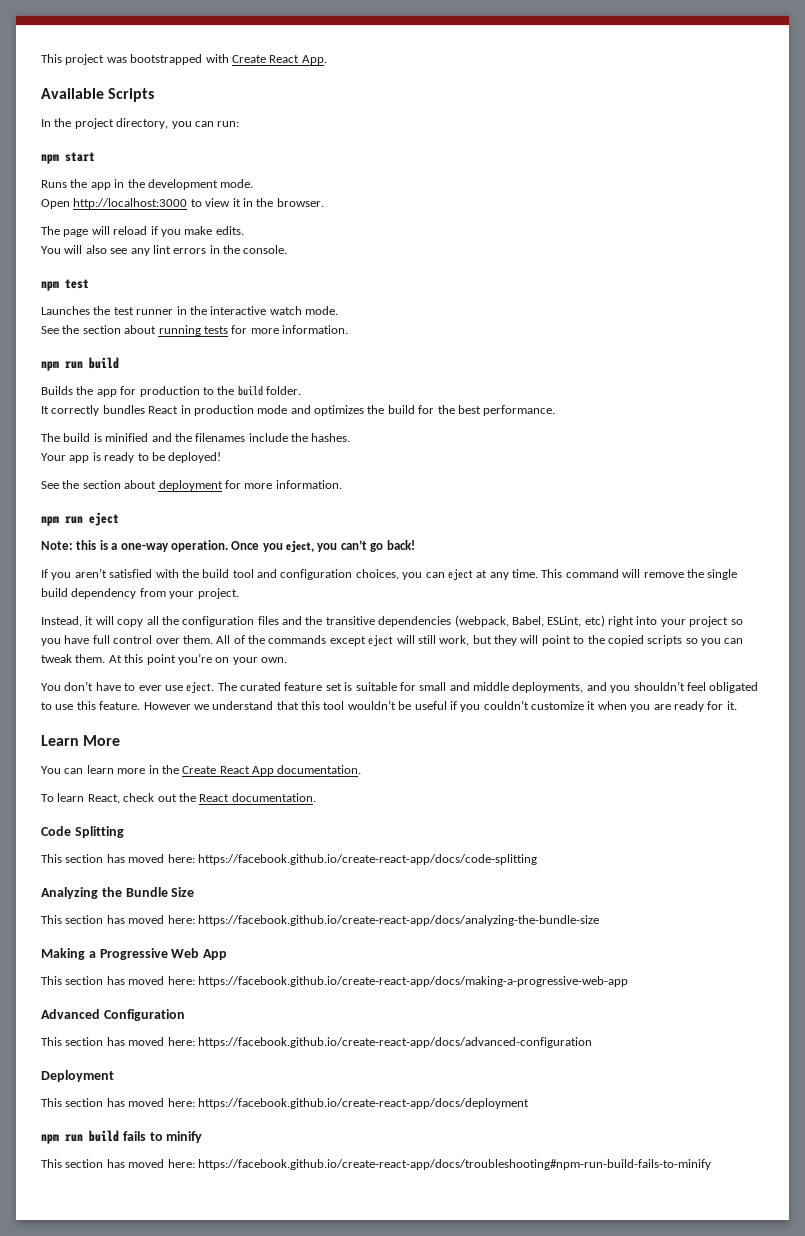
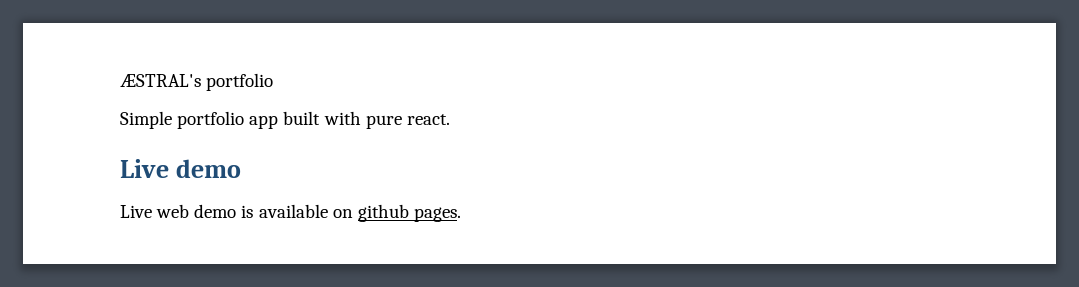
[41,54,327,65] [41,88,155,102] [41,118,240,129] [41,152,95,164] [41,179,254,190] [41,198,324,209] [41,226,244,237] [41,245,288,256] [41,279,89,291] [41,306,338,315] [41,325,348,336] [41,357,119,371] [41,385,301,397] [41,405,556,416] [41,433,351,442] [41,452,222,463] [41,480,342,491] [41,512,119,526] [41,540,415,553] [41,568,738,581] [41,588,239,599] [41,615,743,627] [41,635,744,647] [41,653,287,665] [41,681,759,694] [41,700,737,712] [41,735,121,746] [41,765,362,776] [41,793,316,804] [41,826,124,838] [41,854,537,865] [41,887,195,899] [41,915,599,926] [41,948,228,960] [41,976,628,987] [41,1009,185,1021] [41,1037,592,1048] [41,1070,114,1082] [41,1098,529,1109] [41,1130,203,1144] [41,1159,711,1170] This project was bootstrapped with Create React App. // Available Scripts // In the project directory, you can run: // npm start // Runs the app in the development mode. // Open http://localhost:3000 to view it in the browser. // The page will reload if you make edits. // You will also see any lint errors in the console. // npm test // Launches the test runner in the interactive watch mode. // See the section about running tests for more information. // npm run build // Builds the app for production to the build folder. // It correctly bundles React in production mode and optimizes the build for the best performance. // The build is minified and the filenames include the hashes. // Your app is ready to be deployed! // See the section about deployment for more information. // npm run eject // Note: this is a one-way operation. Once you eject, you can’t go back! // If you aren’t satisfied with the build tool and configuration choices, you can eject at any time. This command will remove the single build dependency from your project. // Instead, it will copy all the configuration files and the transitive dependencies (webpack, Babel, ESLint, etc) right into your project so you have full control over them. All of the commands except eject will still work, but they will point to the copied scripts so you can tweak them. At this point you’re on your own. // You don’t have to ever use eject. The curated feature set is suitable for small and middle deployments, and you shouldn’t feel obligated to use this feature. However we understand that this tool wouldn’t be useful if you couldn’t customize it when you are ready for it. // Learn More // You can learn more in the Create React App documentation. // To learn React, check out the React documentation. // Code Splitting // This section has moved here: https://facebook.github.io/create-react-app/docs/code-splitting // Analyzing the Bundle Size // This section has moved here: https://facebook.github.io/create-react-app/docs/analyzing-the-bundle-size // Making a Progressive Web App // This section has moved here: https://facebook.github.io/create-react-app/docs/making-a-progressive-web-app // Advanced Configuration // This section has moved here: https://facebook.github.io/create-react-app/docs/advanced-configuration // Deployment // This section has moved here: https://facebook.github.io/create-react-app/docs/deployment // npm run build fails to minify // This section has moved here: https://facebook.github.io/create-react-app/docs/troubleshooting#npm-run-build-fails-to-minify -> [120,73,274,91] [120,111,450,129] [120,159,241,178] [120,204,461,222] ÆSTRAL's portfolio // Simple portfolio app built with pure react. // Live demo // Live web demo is available on github pages.

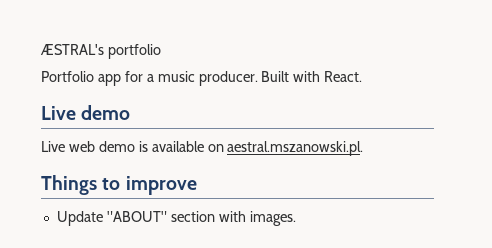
[120,111,450,129] Simple portfolio app built with pure react. -> [41,71,363,86] Portfolio app for a music producer. Built with React.
[357,204,461,222] github pages. -> [227,141,364,156] [41,175,197,195] [56,211,296,226] aestral.mszanowski.pl. // Things to improve // Update "ABOUT" section with images.

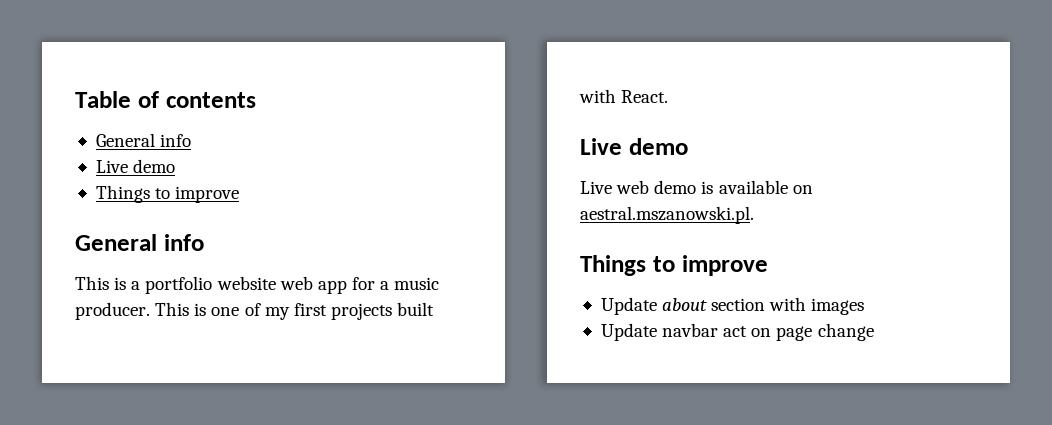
[40,44,104,55] ÆSTRAL's -> [75,91,256,108] [95,133,192,147] [95,159,176,173] [95,185,240,203] [75,234,204,251] [75,276,141,290] Table of contents // General info // Live demo // Things to improve // General info // This is a
[41,71,94,82] // Portfolio -> [216,276,313,290] website web
[261,71,290,82] Built -> [155,302,435,320] This is one of my first projects built
[106,211,167,222] "ABOUT" -> [662,298,708,311] about
[249,211,296,226] images. -> [811,298,865,315] [600,323,874,341] images // Update navbar act on page change

